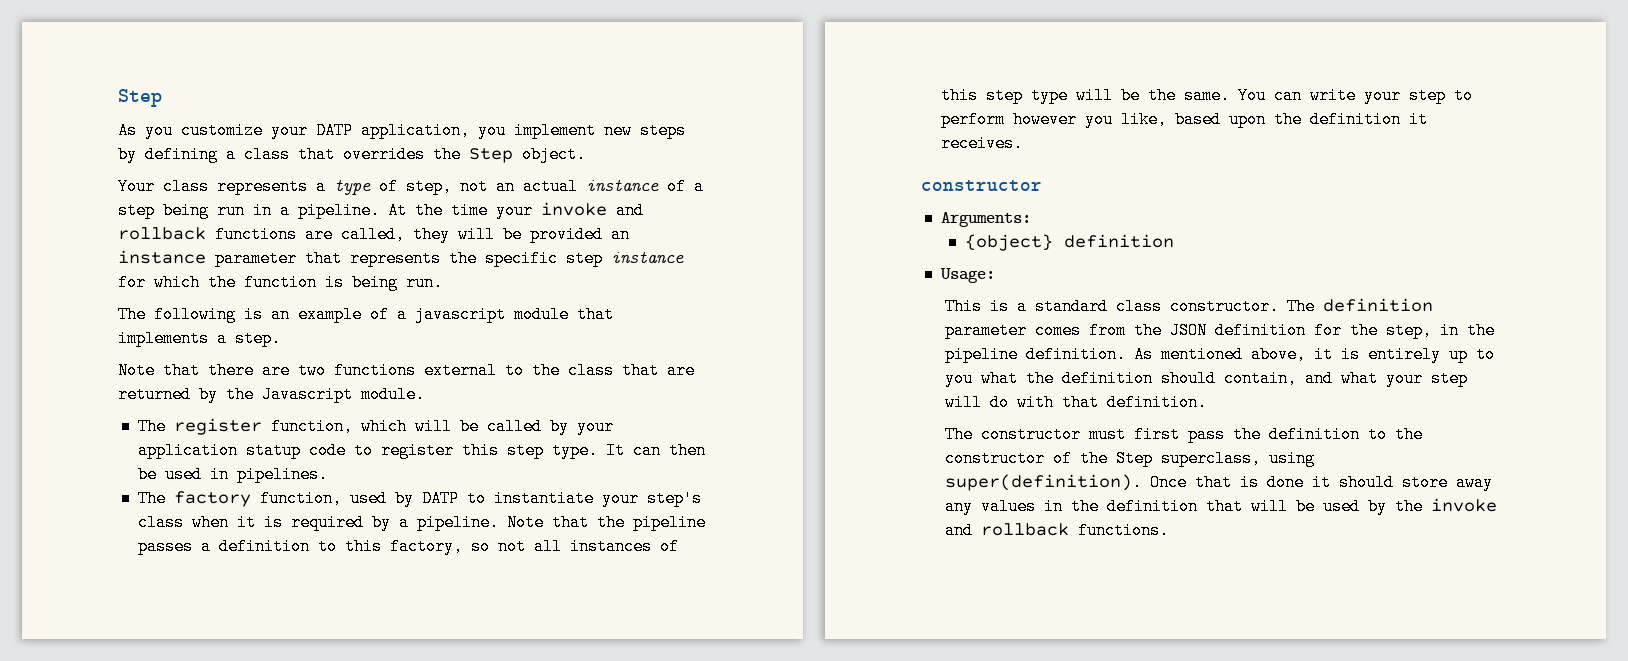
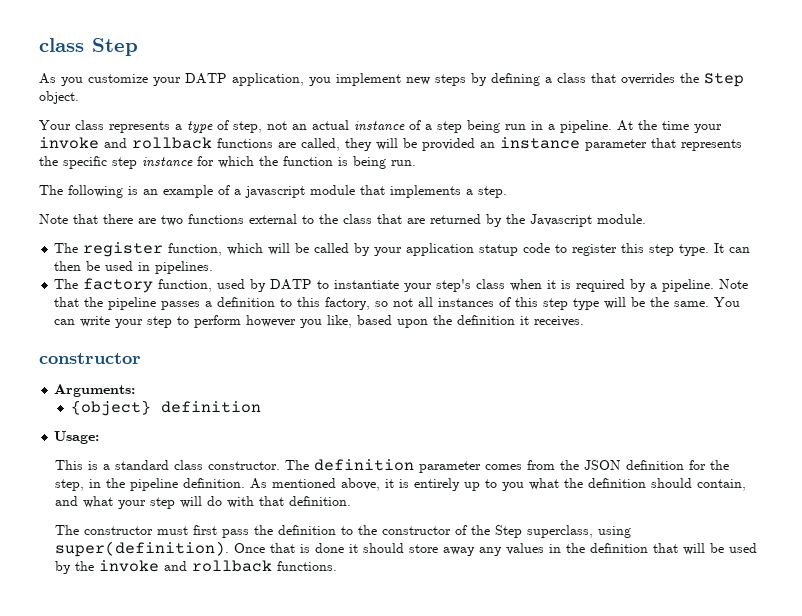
(118, 98) none -> [39,38,84,52] class

